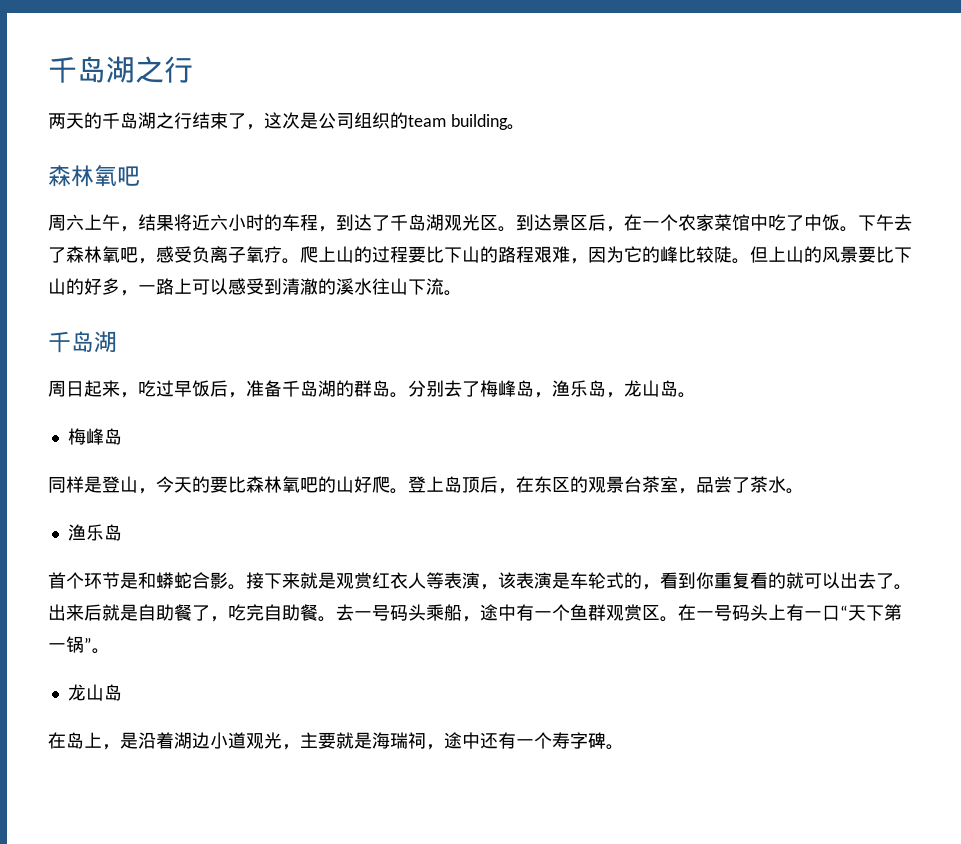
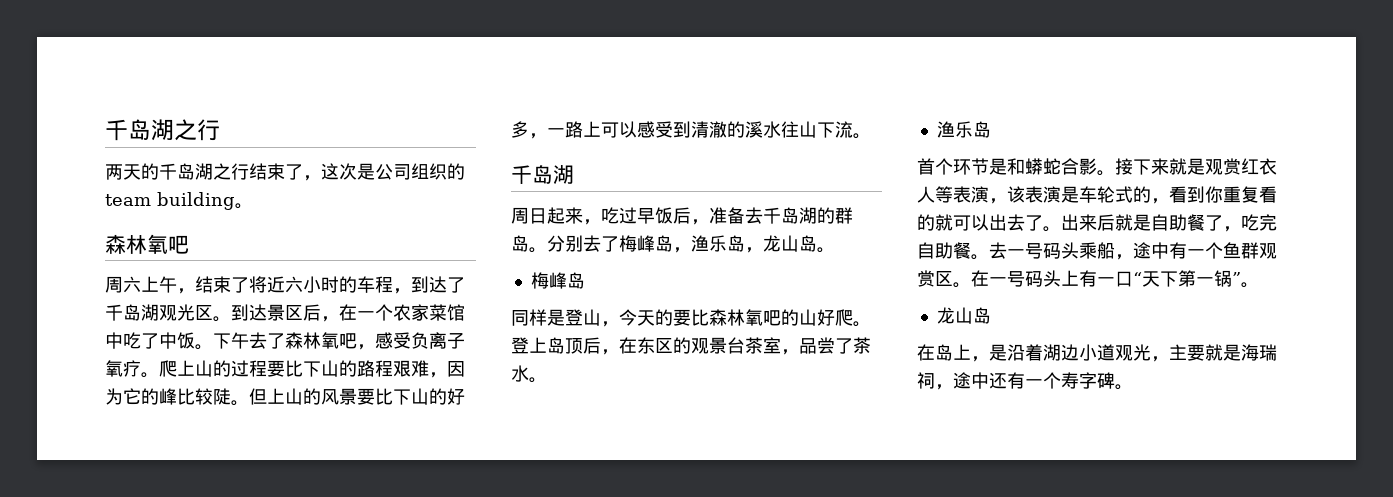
[156,215,174,231] 果 -> [213,276,249,293] 束了
(282, 388) none -> [745,207,763,224] 去

